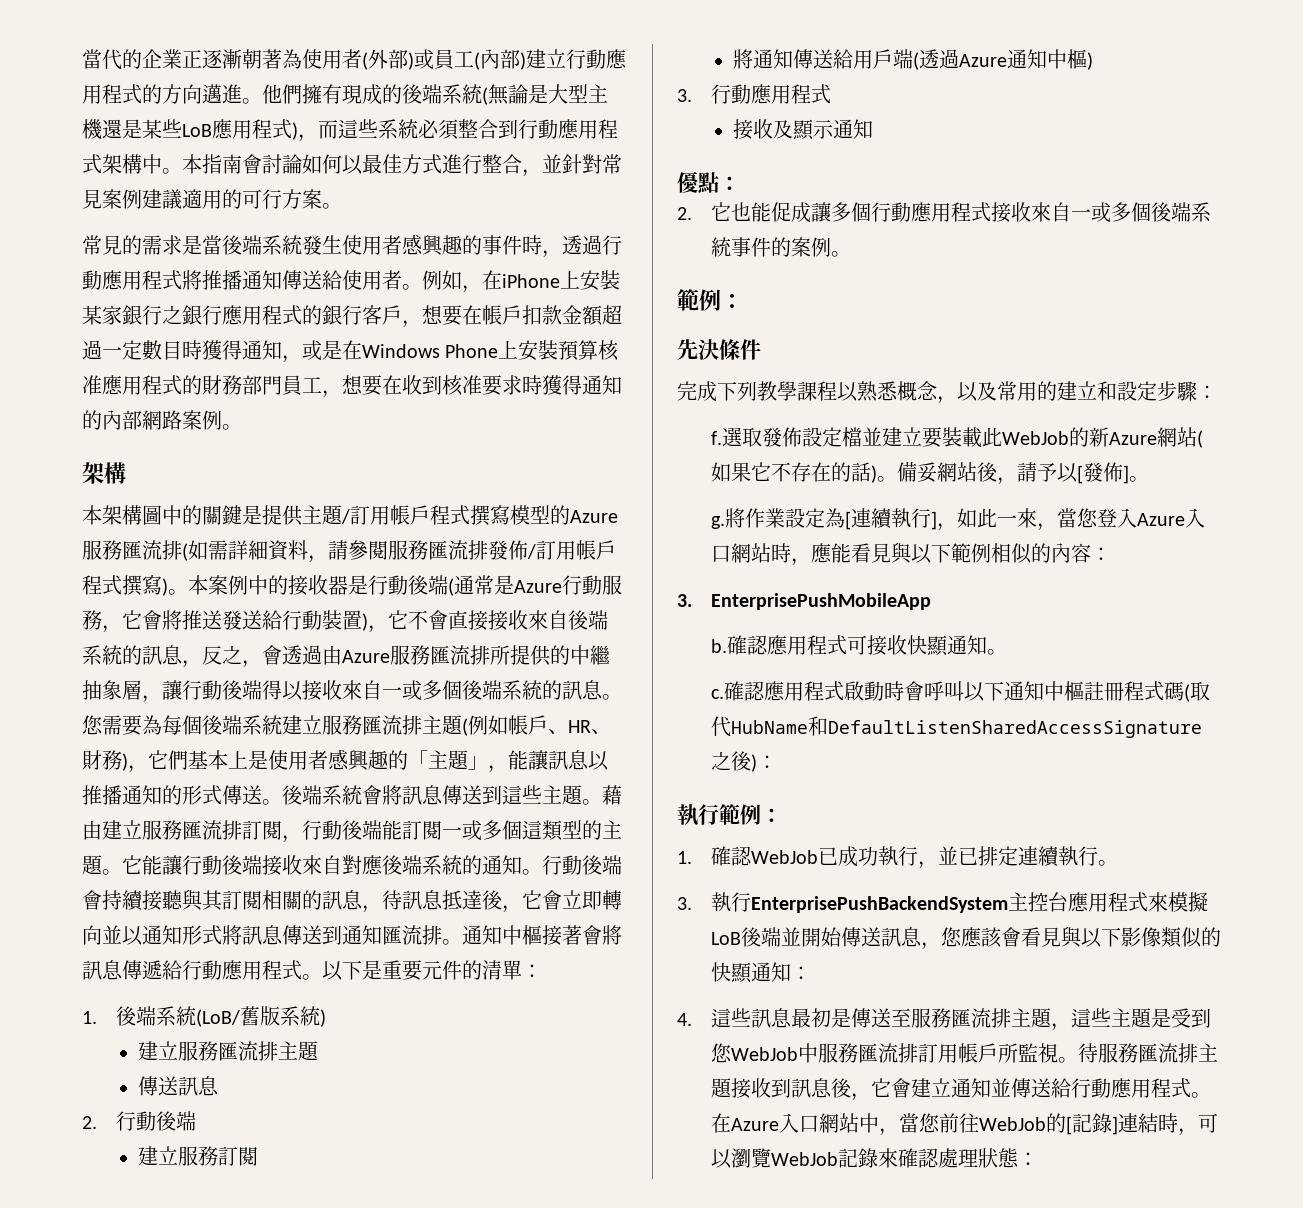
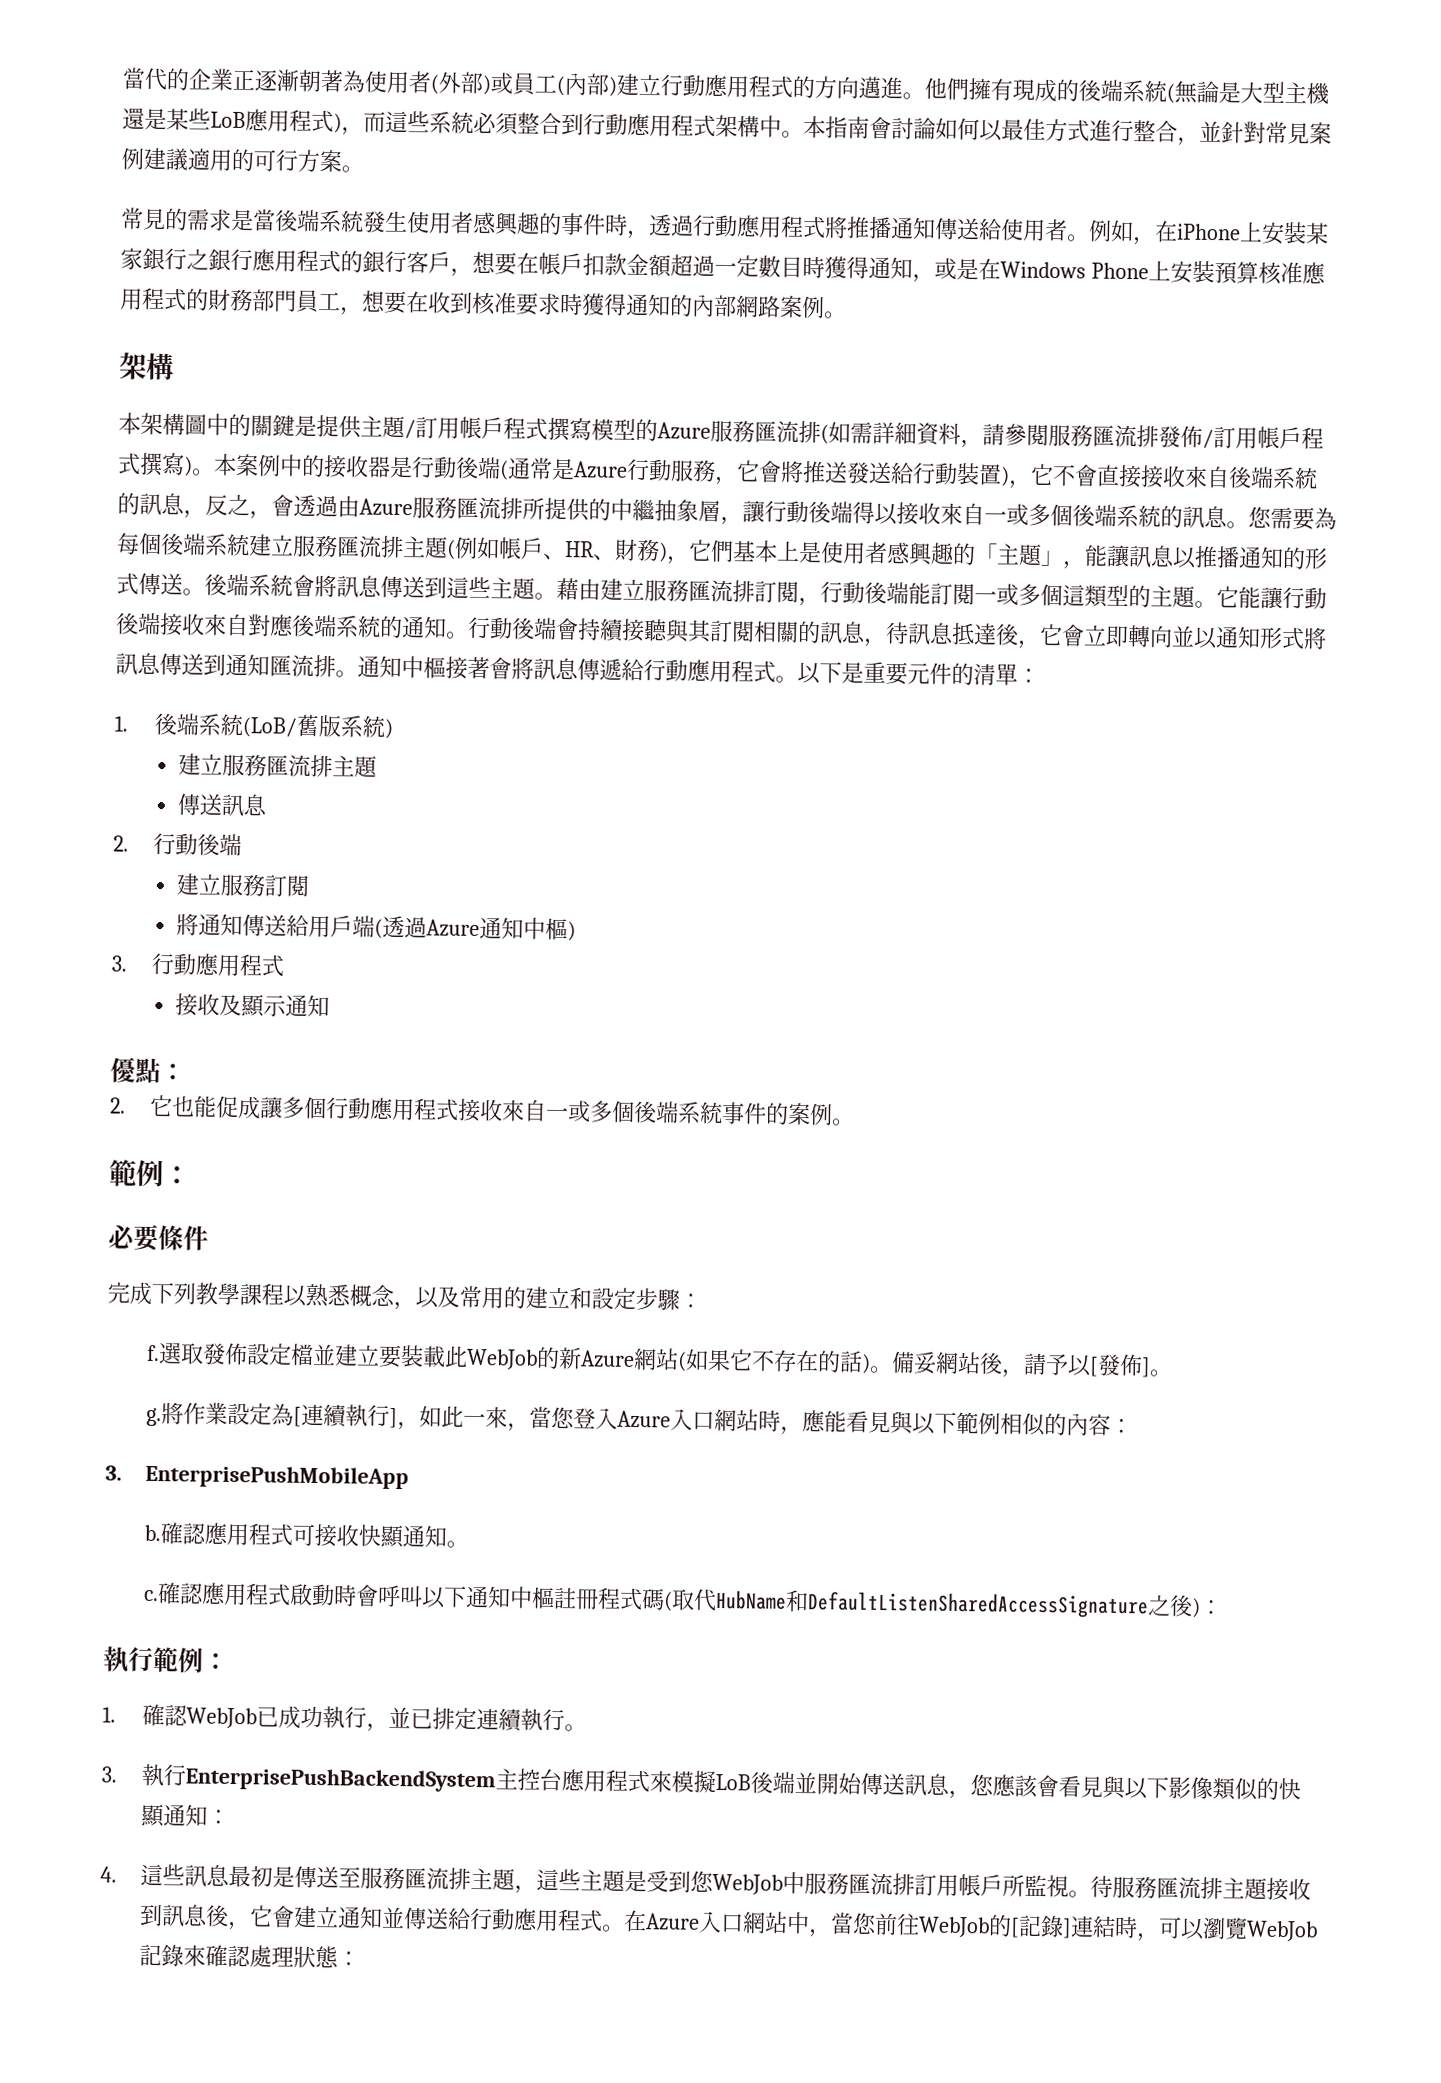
[677,339,719,360] 先決 -> [108,1224,160,1252] 必要

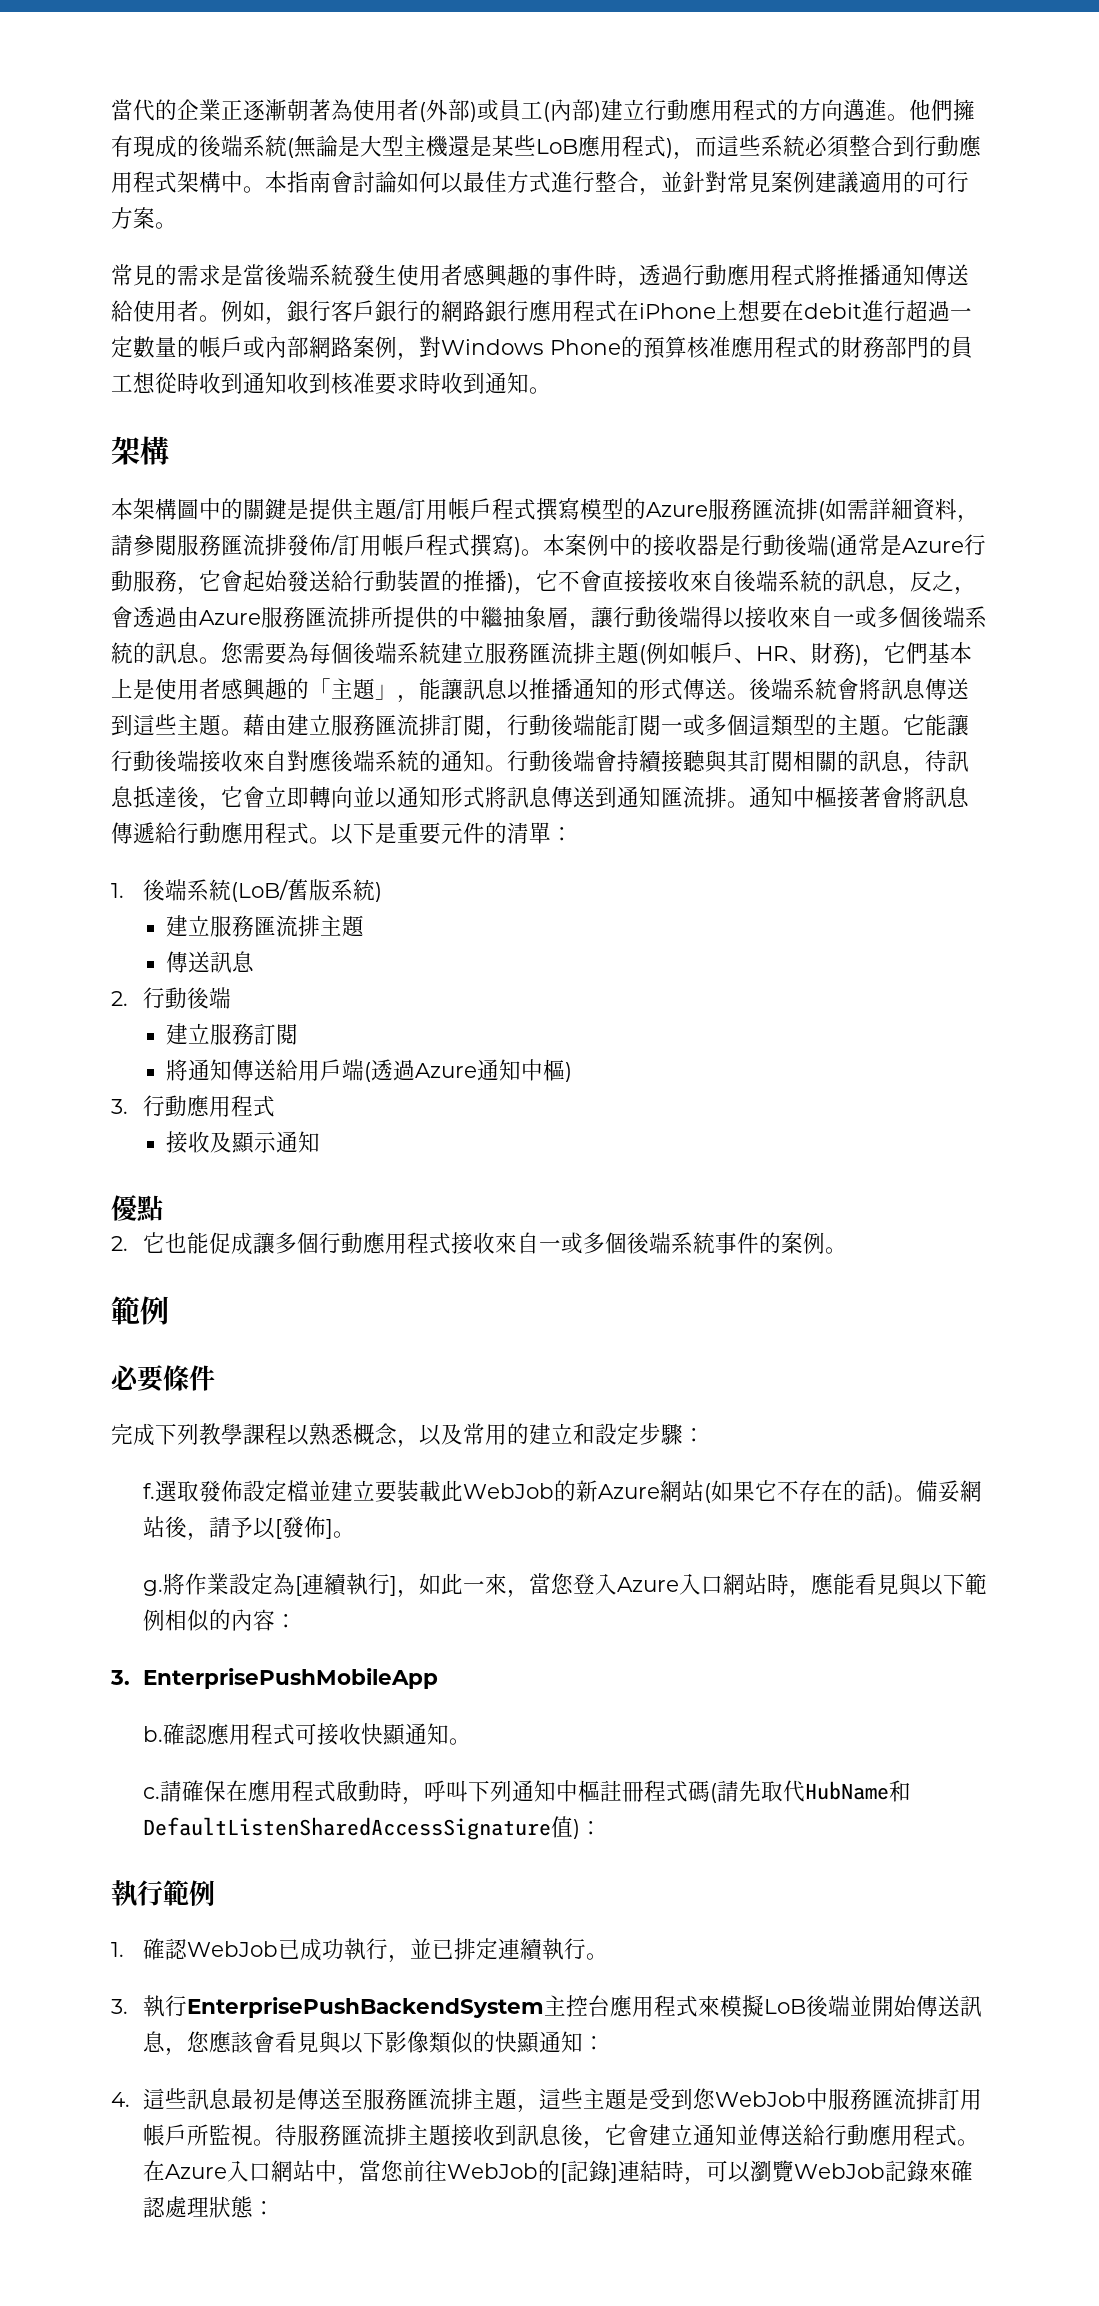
[1154,220,1329,245] [120,247,1001,283] 在iPhone上安裝某家銀行之銀行應用程式的銀行客戶，想要在帳戶扣款金額超過一定數目時獲得通知，或是在 -> [287,300,972,323] [111,336,441,361] 銀行客戶銀行的網路銀行應用程式在iPhone上想要在debit進行超過一定數量的帳戶或內部網路案例，對
[1147,260,1215,284] 上安裝 -> [621,336,643,357] 的
[296,289,825,319] 員工，想要在收到核准要求時獲得通知的內部網路案例 -> [929,336,973,358] [111,372,529,395] 的員工想從時收到通知收到核准要求時收到通知
[780,460,848,484] 將推送 -> [243,570,288,592] 起始
(1002, 474) none -> [441,570,507,592] 的推播
[160,1063,186,1081] ： -> (163, 1208) none
[163,1165,191,1185] ： -> (169, 1310) none
[156,1582,204,1605] 確認 -> [159,1780,248,1802] 請確保在
[354,1584,467,1609] 會呼叫以下 -> [401,1780,512,1805] ，呼叫下列
(673, 1601) none -> [716,1780,761,1802] 請先
[1146,1594,1194,1617] 之後 -> [550,1816,573,1838] 值
[203,1652,229,1670] ： -> (215, 1893) none

